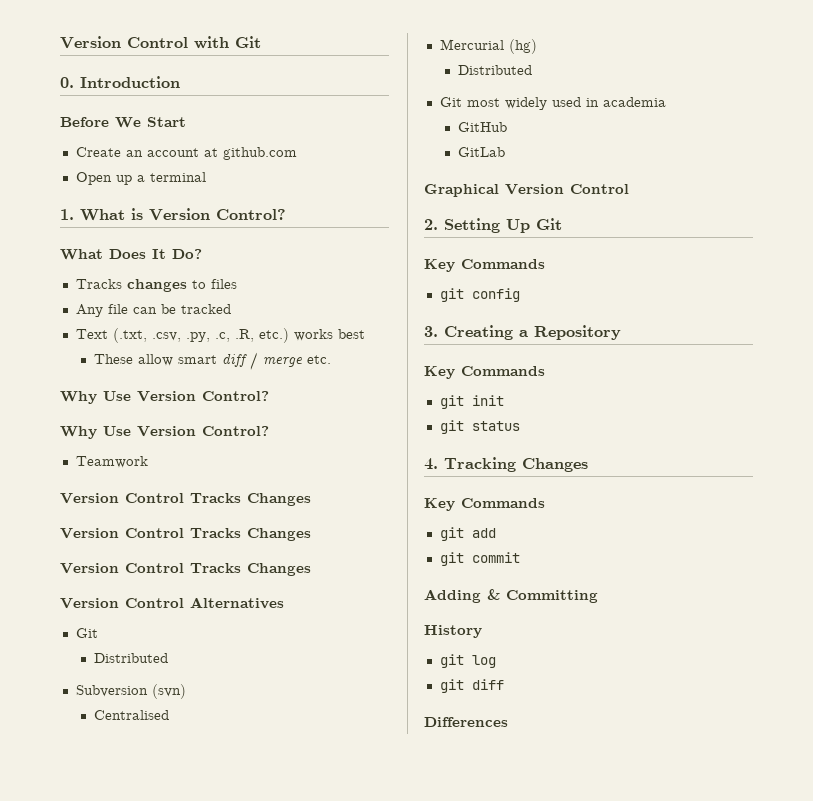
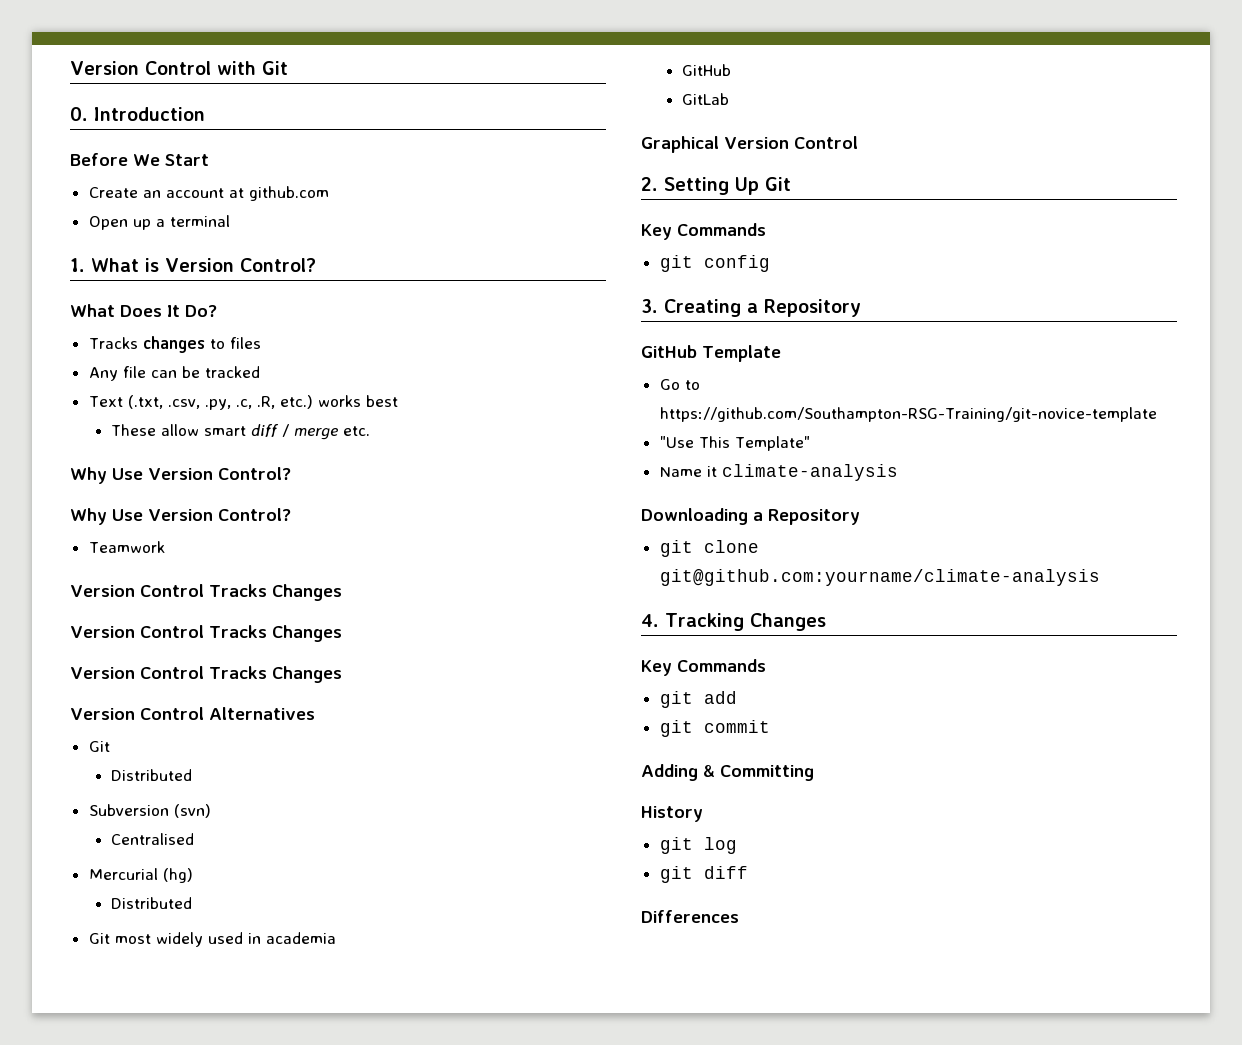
[424,366,545,379] [439,395,504,409] [439,420,520,434] Key Commands // git init // git status -> [641,345,781,362] [659,379,700,390] [659,407,1157,422] [659,436,810,451] [659,464,898,481] [641,508,860,525] [659,540,759,557] [659,569,1100,586] GitHub Template // Go to https://github.com/Southampton-RSG-Training/git-novice-template // "Use This Template" // Name it climate-analysis // Downloading a Repository // git clone git@github.com:yourname/climate-analysis

